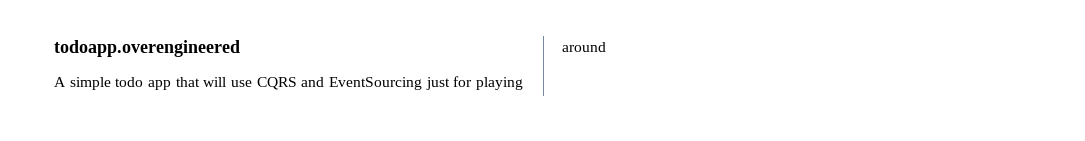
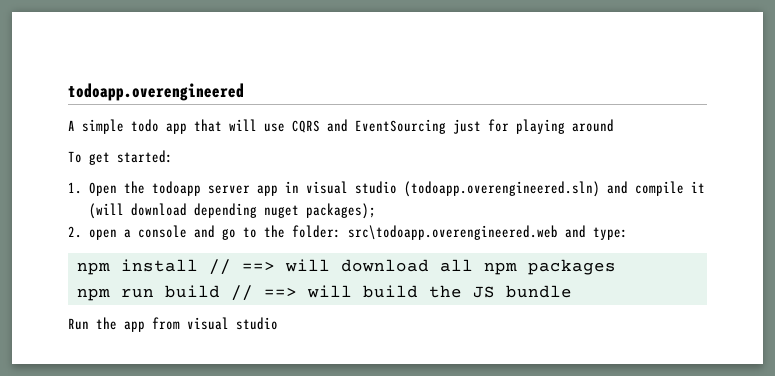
(606, 47) none -> [68,150,173,165] [68,181,706,197] [89,203,377,219] [68,225,629,240] [76,259,616,275] [76,285,572,301] [68,317,278,332] // To get started: // 1. Open the todoapp server app in visual studio (todoapp.overengineered.sln) and compile it (will download depending nuget packages); // 2. open a console and go to the folder: src\todoapp.overengineered.web and type: // npm install // ==> will download all npm packages // npm run build // ==> will build the JS bundle // Run the app from visual studio

